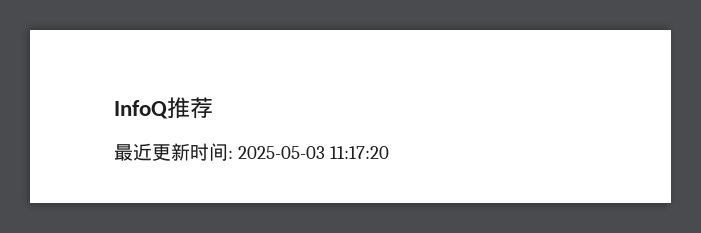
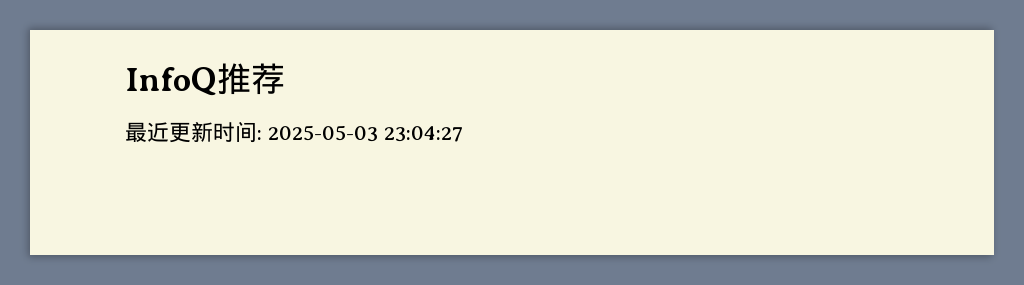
[330,146,390,159] 11:17:20 -> [383,126,463,142] 23:04:27

